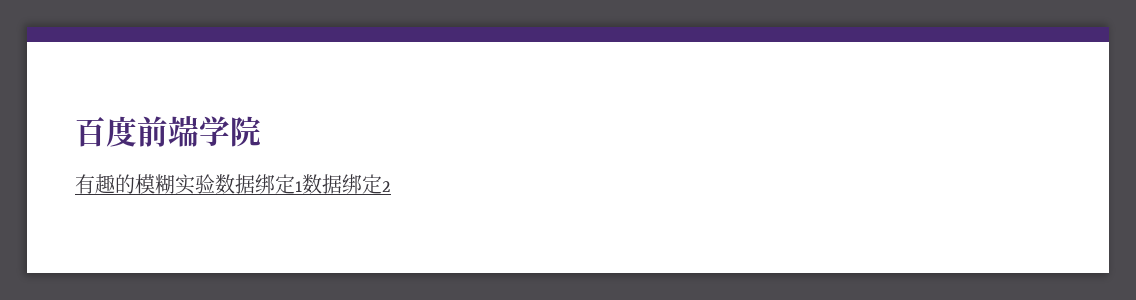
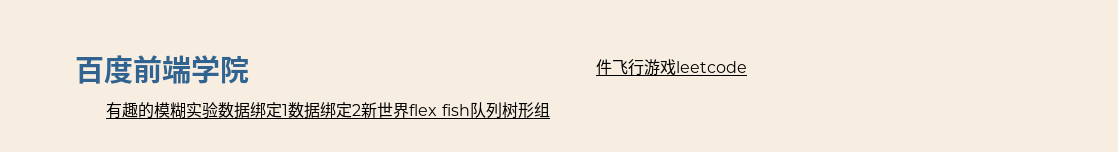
(391, 186) none -> [361,102,550,119] [596,59,747,76] 新世界flex fish队列树形组件飞行游戏leetcode

